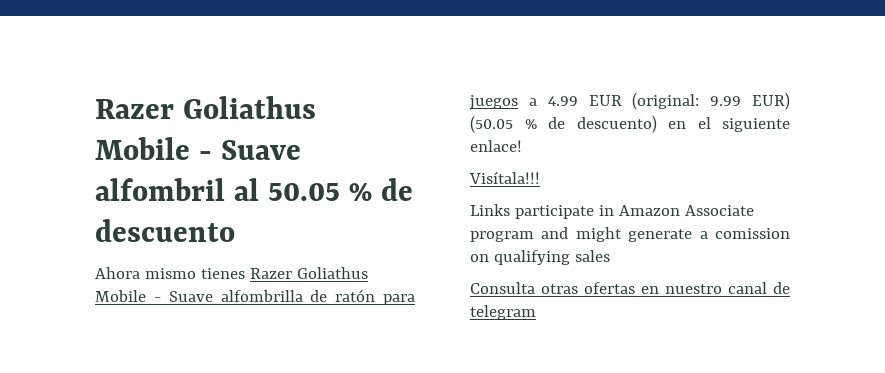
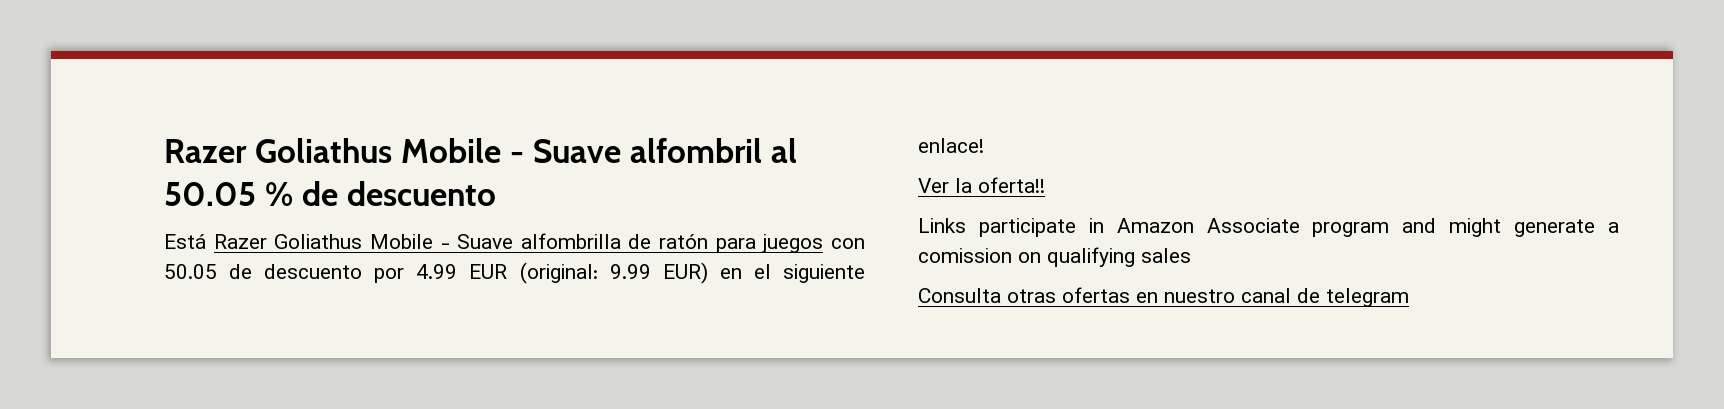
[95,267,245,279] Ahora mismo tienes -> [164,234,206,249] Está
[528,98,537,106] a -> [830,238,865,249] [164,264,405,283] con 50.05 de descuento por
[470,115,657,133] (50.05 % de descuento) -> (708, 273) none
[469,171,540,184] Visítala!!! -> [918,177,1045,193] Ver la oferta!!

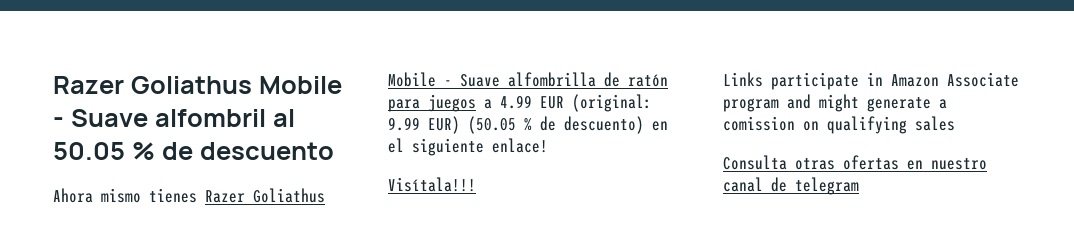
[164,234,206,249] Está -> [53,188,197,203] Ahora mismo tienes
[830,238,865,249] [164,264,405,283] con 50.05 de descuento por -> [484,99,492,109] a
(708, 273) none -> [468,116,644,134] (50.05 % de descuento)
[918,177,1045,193] Ver la oferta!! -> [388,177,476,192] Visítala!!!

